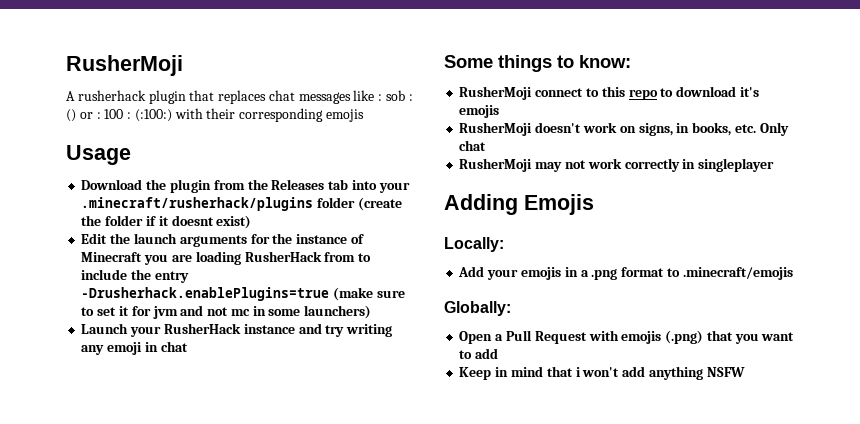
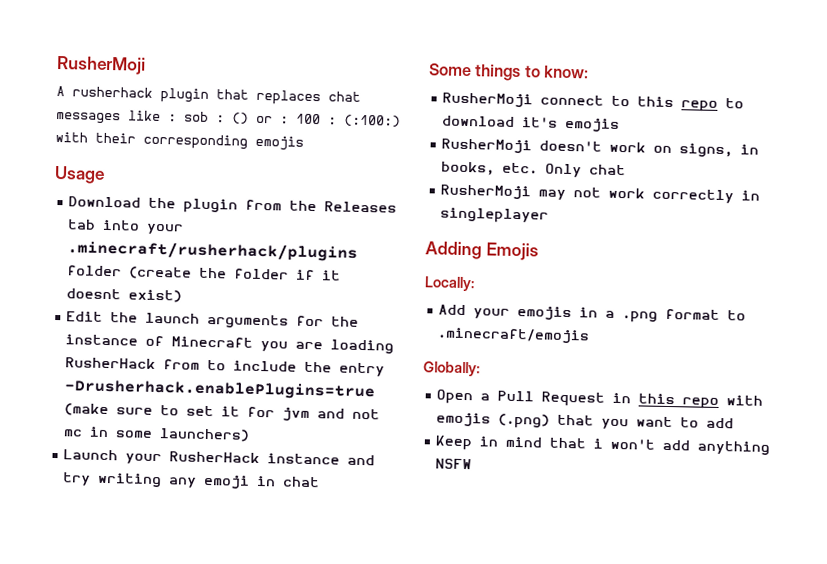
(587, 337) none -> [612,392,720,410] in this repo

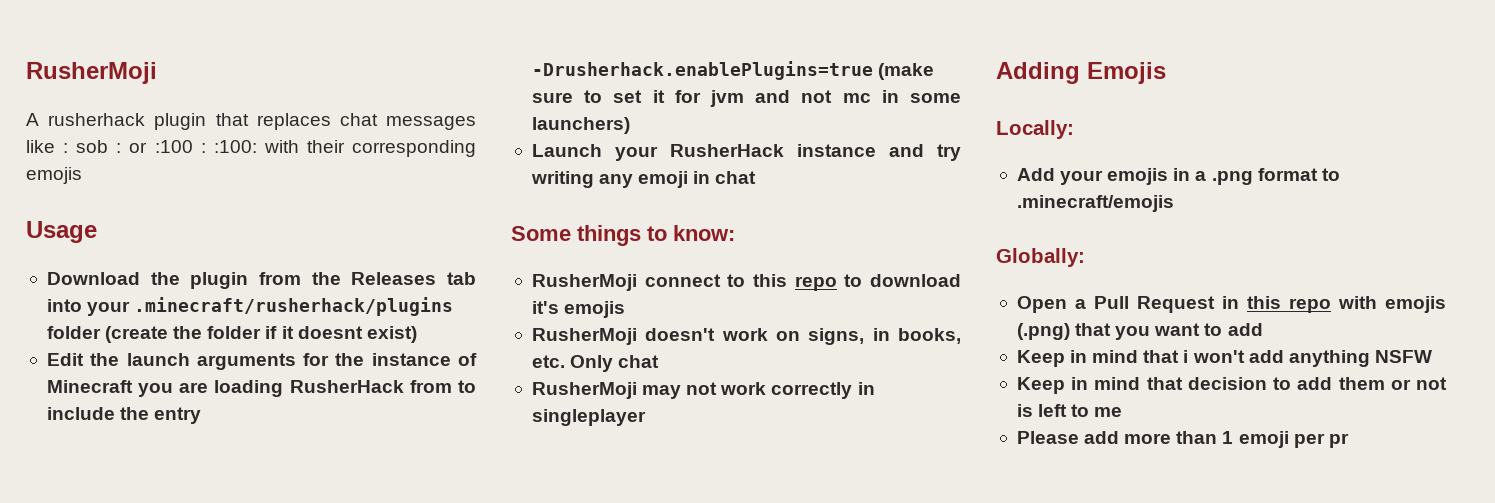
[232,112,401,128] () or : 100 : (:100:) -> [129,140,257,153] or :100 : :100:
(473, 464) none -> [1016,377,1447,394] [1016,404,1123,417] [1016,431,1349,448] // Keep in mind that decision to add them or not is left to me // Please add more than 1 emoji per pr

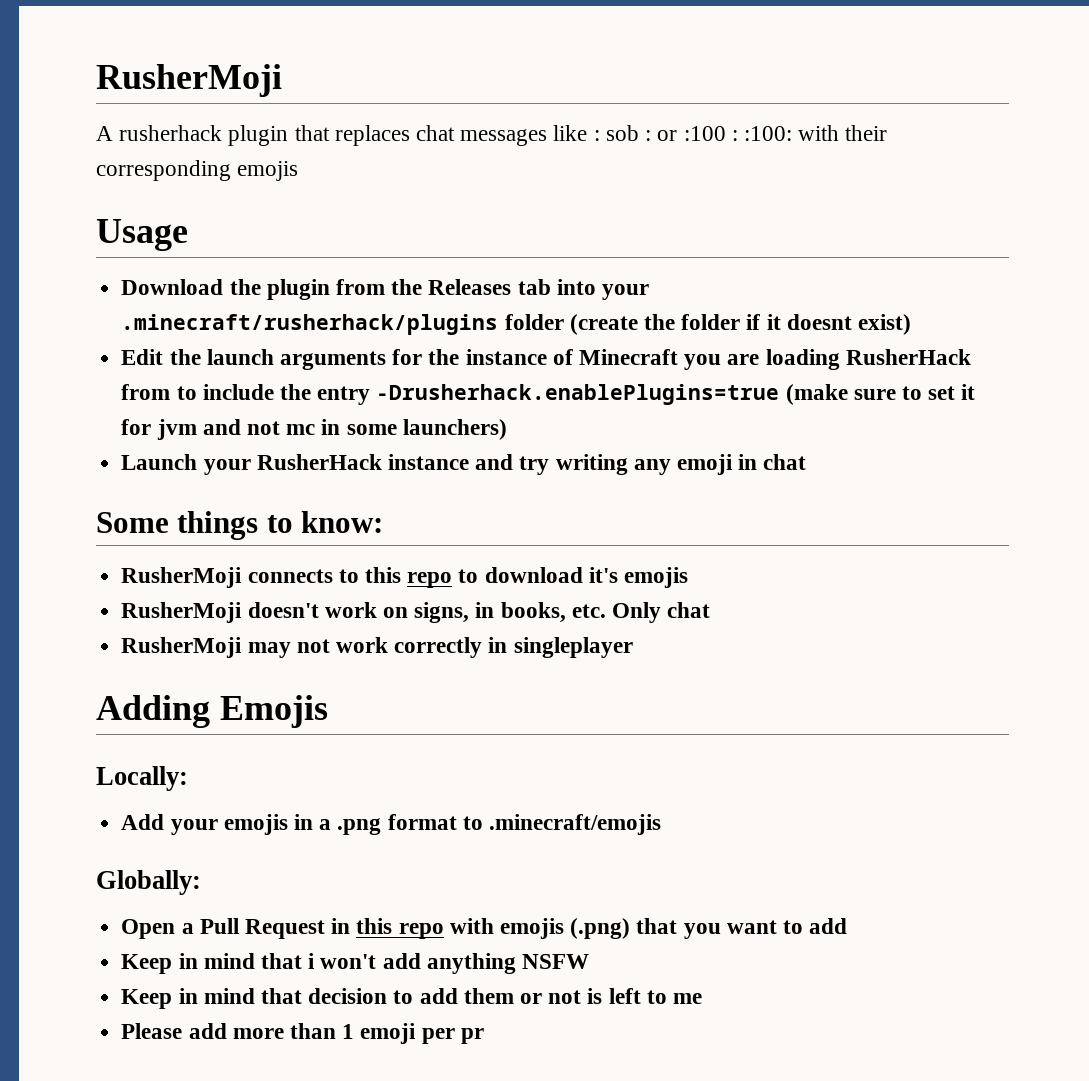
[644,274,721,287] connect -> [247,569,333,583] connects

